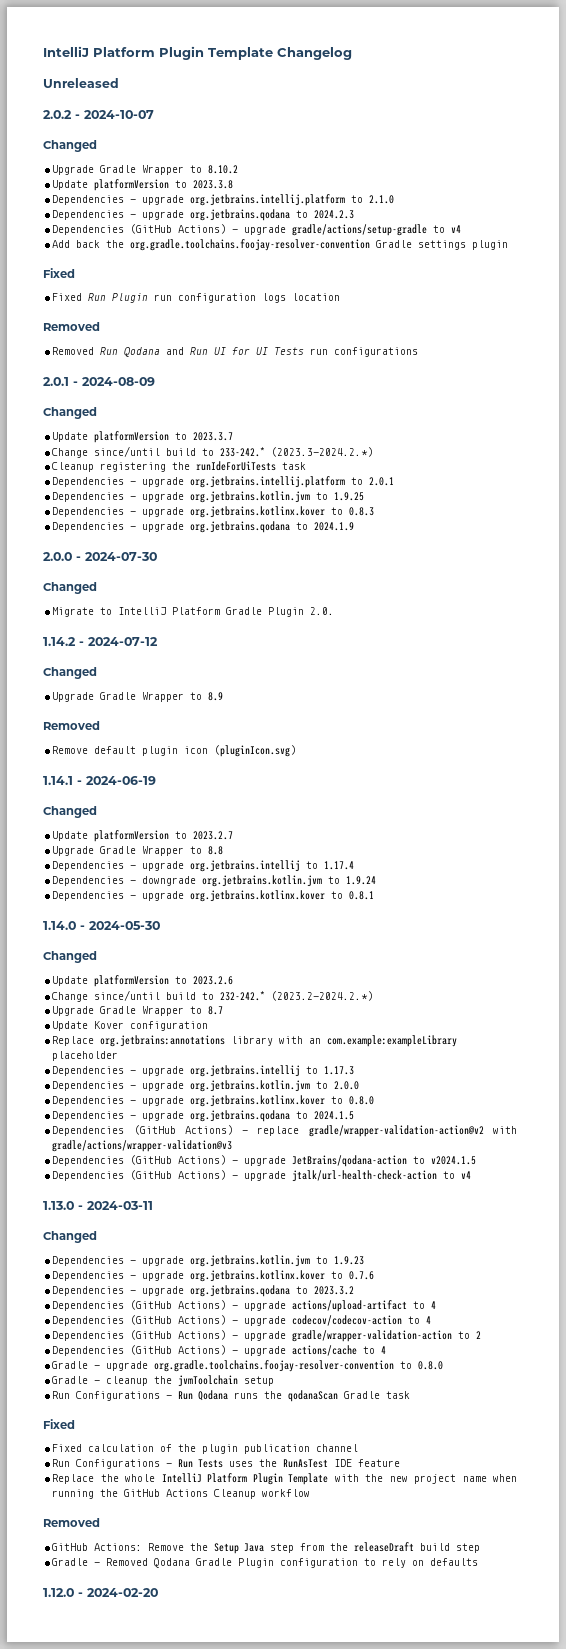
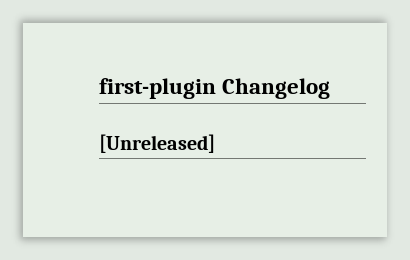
[43,46,352,60] [43,78,119,88] [43,110,154,119] [43,140,97,152] [52,165,239,175] [52,179,234,191] [52,194,395,206] [52,209,355,221] [52,224,462,236] [52,239,509,251] [43,268,75,278] [52,293,341,303] [43,322,100,331] [52,347,419,357] [43,377,155,386] [43,407,97,419] [52,431,234,443] [52,446,374,458] [52,461,307,472] [52,476,395,488] [52,491,365,503] [52,506,375,518] [52,521,355,533] [43,552,157,561] [43,582,97,594] [52,607,335,617] [43,637,158,646] [43,667,97,679] [52,692,224,702] [43,721,100,730] [52,745,297,757] [43,776,156,785] [43,806,97,818] [52,830,234,842] [52,846,224,856] [52,860,355,872] [52,875,377,887] [52,890,375,902] [43,921,160,930] [43,951,97,963] [52,975,234,987] [52,990,374,1002] [52,1006,224,1016] [52,1021,209,1031] [52,1035,458,1047] [52,1051,119,1061] [52,1065,355,1077] [52,1080,360,1092] [52,1095,375,1107] [52,1110,355,1122] [52,1125,517,1137] [52,1140,233,1152] [52,1155,477,1167] [52,1170,472,1182] [43,1201,153,1210] [43,1231,97,1243] [52,1255,365,1267] [52,1270,375,1282] [52,1285,355,1297] [52,1300,437,1312] [52,1315,432,1326] [52,1330,482,1342] [52,1345,387,1356] [52,1360,444,1372] [52,1375,275,1387] [52,1390,411,1402] [43,1419,75,1429] [52,1444,359,1454] [52,1459,401,1469] [52,1473,517,1485] [52,1489,311,1499] [43,1518,100,1527] [52,1542,481,1554] [52,1558,479,1568] [43,1588,158,1597] IntelliJ Platform Plugin Template Changelog // Unreleased // 2.0.2 - 2024-10-07 // Changed // Upgrade Gradle Wrapper to 8.10.2 // Update platformVersion to 2023.3.8 // Dependencies - upgrade org.jetbrains.intellij.platform to 2.1.0 // Dependencies - upgrade org.jetbrains.qodana to 2024.2.3 // Dependencies (GitHub Actions) - upgrade gradle/actions/setup-gradle to v4 // Add back the org.gradle.toolchains.foojay-resolver-convention Gradle settings plugin // Fixed // Fixed Run Plugin run configuration logs location // Removed // Removed Run Qodana and Run UI for UI Tests run configurations // 2.0.1 - 2024-08-09 // Changed // Update platformVersion to 2023.3.7 // Change since/until build to 233-242.* (2023.3-2024.2.*) // Cleanup registering the runIdeForUiTests task // Dependencies - upgrade org.jetbrains.intellij.platform to 2.0.1 // Dependencies - upgrade org.jetbrains.kotlin.jvm to 1.9.25 // Dependencies - upgrade org.jetbrains.kotlinx.kover to 0.8.3 // Dependencies - upgrade org.jetbrains.qodana to 2024.1.9 // 2.0.0 - 2024-07-30 // Changed // Migrate to IntelliJ Platform Gradle Plugin 2.0. // 1.14.2 - 2024-07-12 // Changed // Upgrade Gradle Wrapper to 8.9 // Removed // Remove default plugin icon (pluginIcon.svg) // 1.14.1 - 2024-06-19 // Changed // Update platformVersion to 2023.2.7 // Upgrade Gradle Wrapper to 8.8 // Dependencies - upgrade org.jetbrains.intellij to 1.17.4 // Dependencies - downgrade org.jetbrains.kotlin.jvm to 1.9.24 // Dependencies - upgrade org.jetbrains.kotlinx.kover to 0.8.1 // 1.14.0 - 2024-05-30 // Changed // Update platformVersion to 2023.2.6 // Change since/until build to 232-242.* (2023.2-2024.2.*) // Upgrade Gradle Wrapper to 8.7 // Update Kover configuration // Replace org.jetbrains:annotations library with an com.example:exampleLibrary placeholder // Dependencies - upgrade org.jetbrains.intellij to 1.17.3 // Dependencies - upgrade org.jetbrains.kotlin.jvm to 2.0.0 // Dependencies - upgrade org.jetbrains.kotlinx.kover to 0.8.0 // Dependencies - upgrade org.jetbrains.qodana to 2024.1.5 // Dependencies (GitHub Actions) - replace gradle/wrapper-validation-action@v2 with gradle/actions/wrapper-validation@v3 // Dependencies (GitHub Actions) - upgrade JetBrains/qodana-action to v2024.1.5 // Dependencies (GitHub Actions) - upgrade jtalk/url-health-check-action to v4 // 1.13.0 - 2024-03-11 // Changed // Dependencies - upgrade org.jetbrains.kotlin.jvm to 1.9.23 // Dependencies - upgrade org.jetbrains.kotlinx.kover to 0.7.6 // Dependencies - upgrade org.jetbrains.qodana to 2023.3.2 // Dependencies (GitHub Actions) - upgrade actions/upload-artifact to 4 // Dependencies (GitHub Actions) - upgrade codecov/codecov-action to 4 // Dependencies (GitHub Actions) - upgrade gradle/wrapper-validation-action to 2 // Dependencies (GitHub Actions) - upgrade actions/cache to 4 // Gradle - upgrade org.gradle.toolchains.foojay-resolver-convention to 0.8.0 // Gradle - cleanup the jvmToolchain setup // Run Configurations - Run Qodana runs the qodanaScan Gradle task // Fixed // Fixed calculation of the plugin publication channel // Run Configurations - Run Tests uses the RunAsTest IDE feature // Replace the whole IntelliJ Platform Plugin Template with the new project name when running the GitHub Actions Cleanup workflow // Removed // GitHub Actions: Remove the Setup Java step from the releaseDraft build step // Gradle - Removed Qodana Gradle Plugin configuration to rely on defaults // 1.12.0 - 2024-02-20 -> [99,78,331,99] [99,134,215,153] first-plugin Changelog // [Unreleased]

